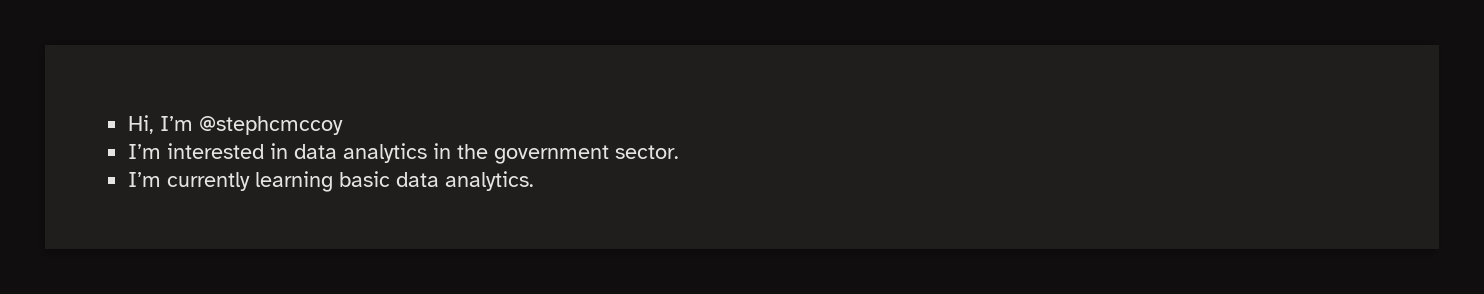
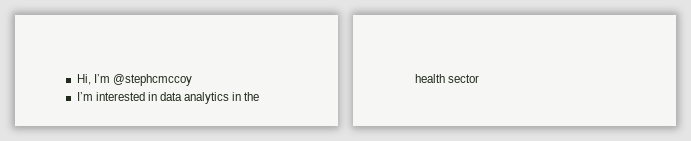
[494,145,680,164] [128,171,535,192] government sector. // I’m currently learning basic data analytics. -> [414,74,479,83] health sector

